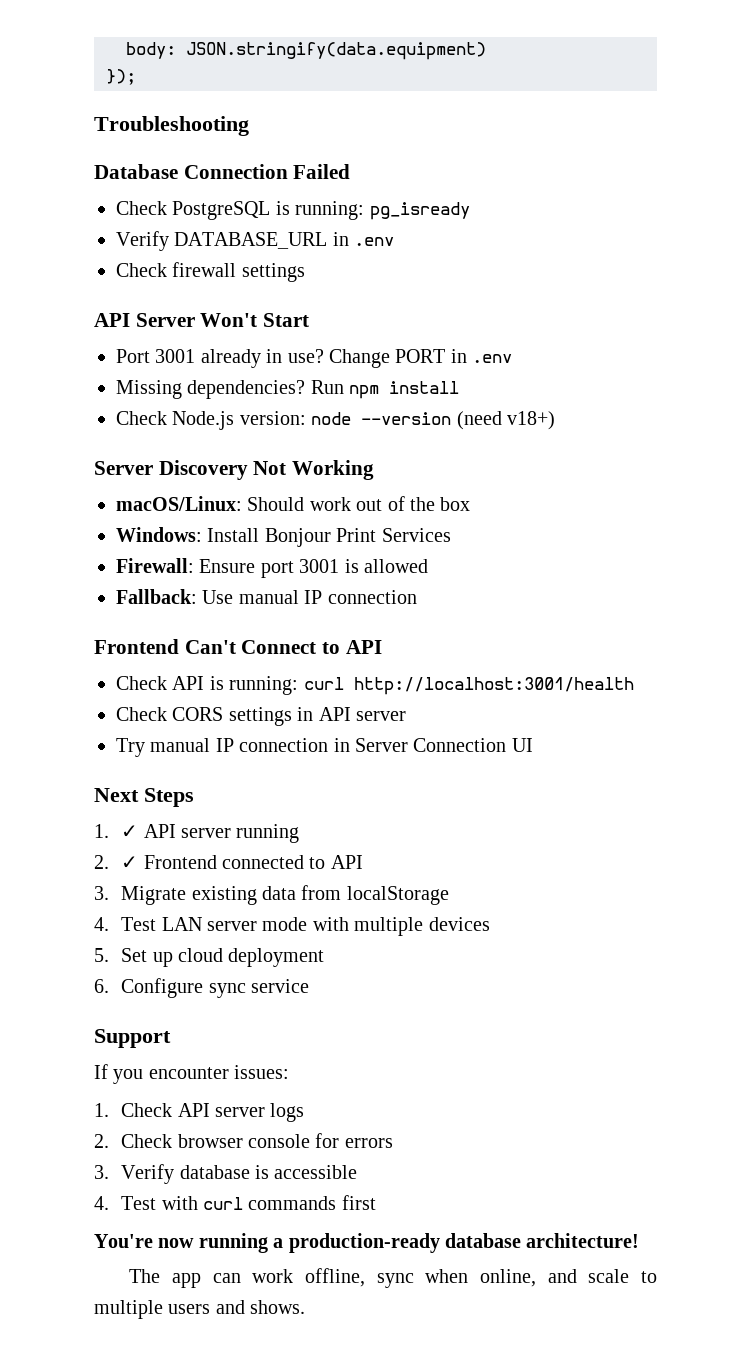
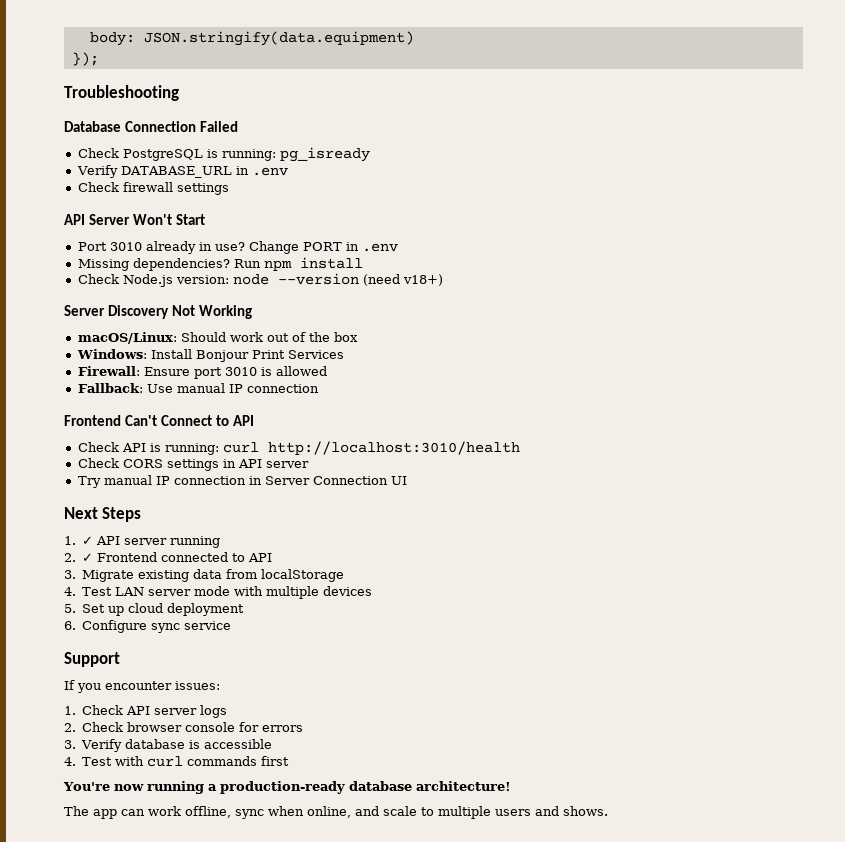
[155,349,196,363] 3001 -> [109,242,142,251] 3010
[299,559,340,573] 3001 -> [224,367,257,376] 3010
[353,677,634,695] http://localhost:3001/health -> [267,441,520,455] http://localhost:3010/health

